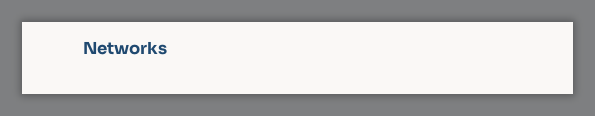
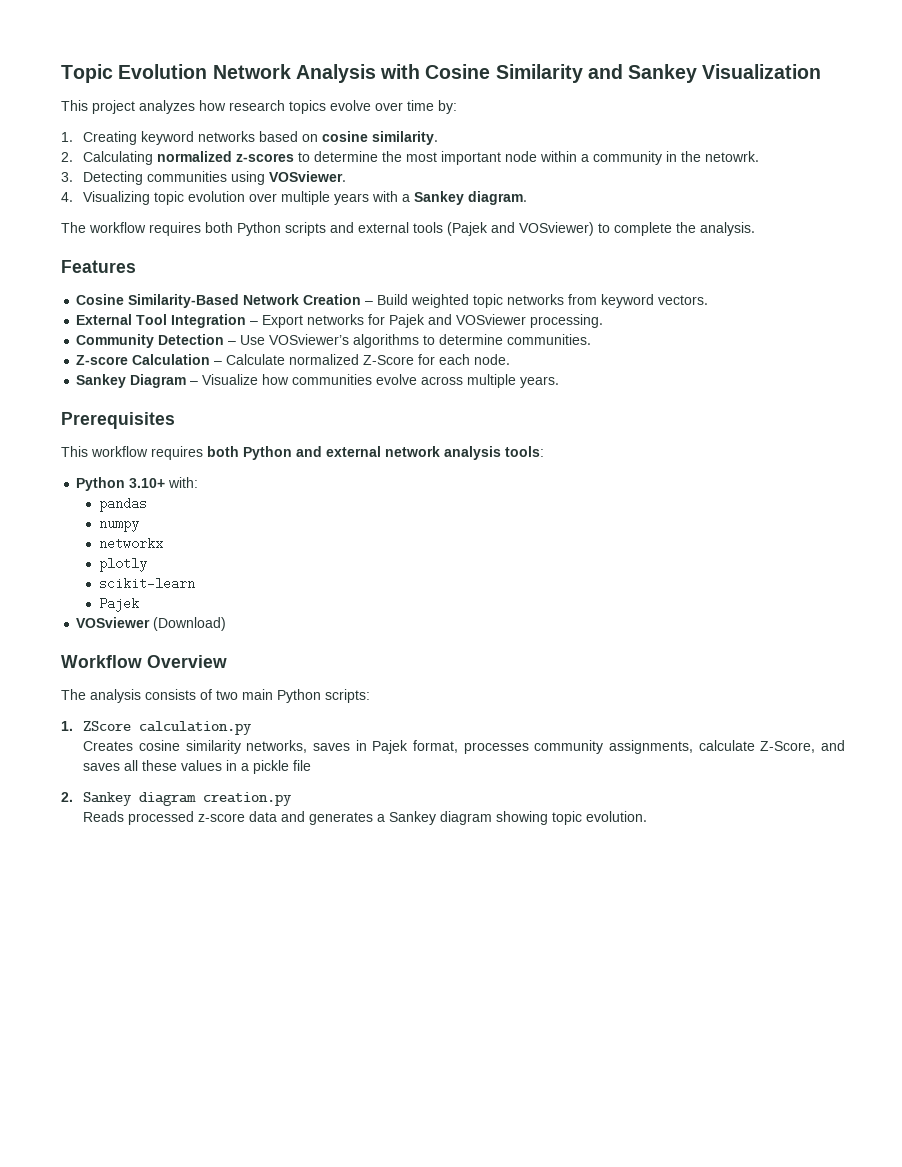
[83,41,167,55] Networks -> [61,64,822,83] [61,100,457,114] [61,131,439,145] [61,151,760,165] [61,171,347,185] [61,191,528,205] [61,222,755,236] [61,260,136,273] [76,294,709,308] [76,314,604,328] [76,334,592,348] [76,354,511,365] [76,374,560,388] [61,412,175,429] [61,446,544,460] [76,477,199,491] [98,497,147,512] [98,521,139,532] [98,537,163,550] [98,558,147,572] [98,577,195,590] [98,597,139,612] [76,617,227,631] [61,655,227,668] [61,689,370,703] [61,721,253,735] [83,740,846,754] [83,760,312,774] [61,792,293,806] [83,811,648,825] Topic Evolution Network Analysis with Cosine Similarity and Sankey Visualization // This project analyzes how research topics evolve over time by: // 1. Creating keyword networks based on cosine similarity. // 2. Calculating normalized z-scores to determine the most important node within a community in the netowrk. // 3. Detecting communities using VOSviewer. // 4. Visualizing topic evolution over multiple years with a Sankey diagram. // The workflow requires both Python scripts and external tools (Pajek and VOSviewer) to complete the analysis. // Features // Cosine Similarity-Based Network Creation – Build weighted topic networks from keyword vectors. // External Tool Integration – Export networks for Pajek and VOSviewer processing. // Community Detection – Use VOSviewer’s algorithms to determine communities. // Z-score Calculation – Calculate normalized Z-Score for each node. // Sankey Diagram – Visualize how communities evolve across multiple years. // Prerequisites // This workflow requires both Python and external network analysis tools: // Python 3.10+ with: // pandas // numpy // networkx // plotly // scikit-learn // Pajek // VOSviewer (Download) // Workflow Overview // The analysis consists of two main Python scripts: // 1. ZScore calculation.py // Creates cosine similarity networks, saves in Pajek format, processes community assignments, calculate Z-Score, and saves all these values in a pickle file // 2. Sankey diagram creation.py // Reads processed z-score data and generates a Sankey diagram showing topic evolution.

